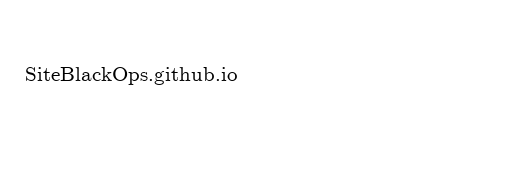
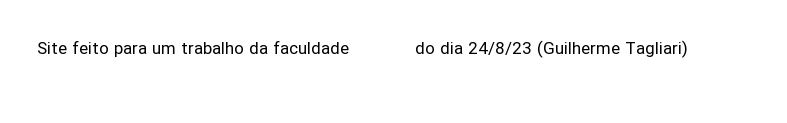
[25,67,238,85] SiteBlackOps.github.io -> [37,40,688,58] Site feito para um trabalho da faculdade do dia 24/8/23 (Guilherme Tagliari)

